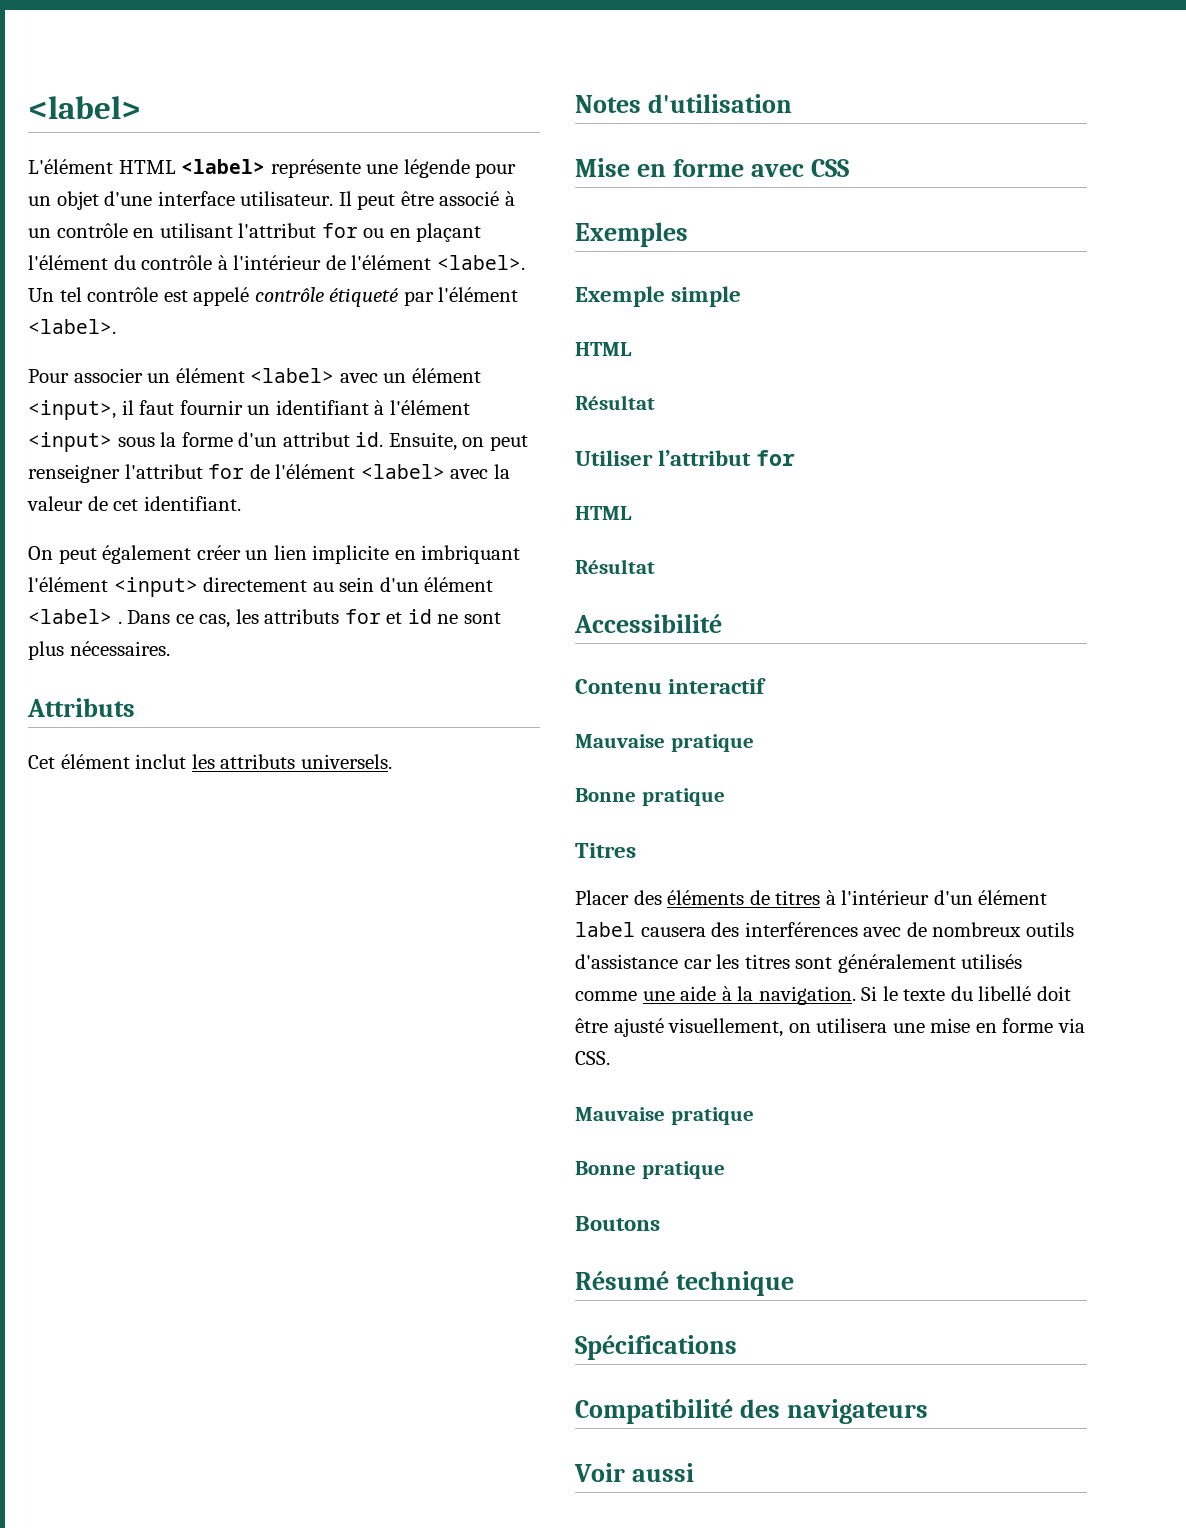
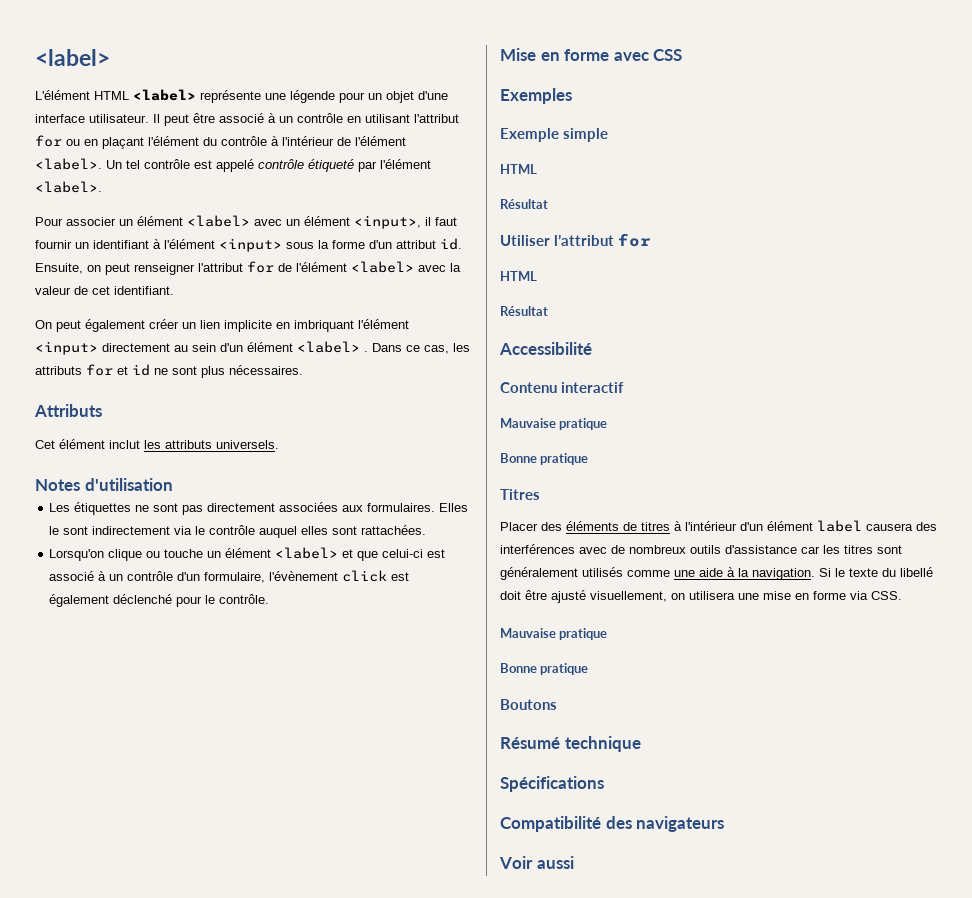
(792, 103) none -> [49,502,469,515] [49,525,427,538] [49,547,446,561] [49,570,410,583] [49,594,270,607] // Les étiquettes ne sont pas directement associées aux formulaires. Elles le sont indirectement via le contrôle auquel elles sont rattachées. // Lorsqu'on clique ou touche un élément <label> et que celui-ci est associé à un contrôle d'un formulaire, l'évènement click est également déclenché pour le contrôle.

